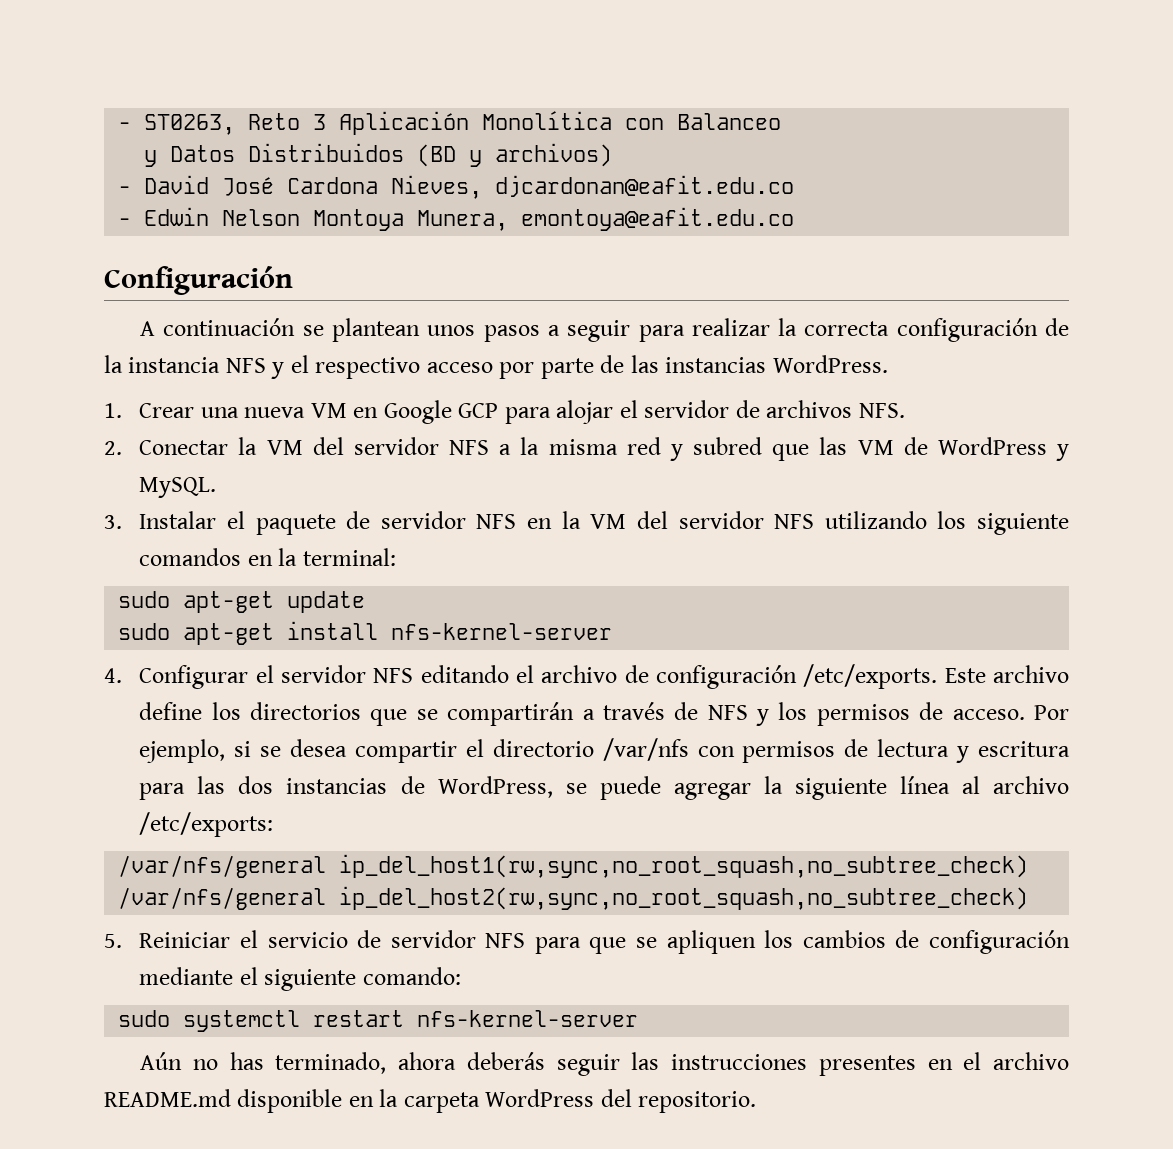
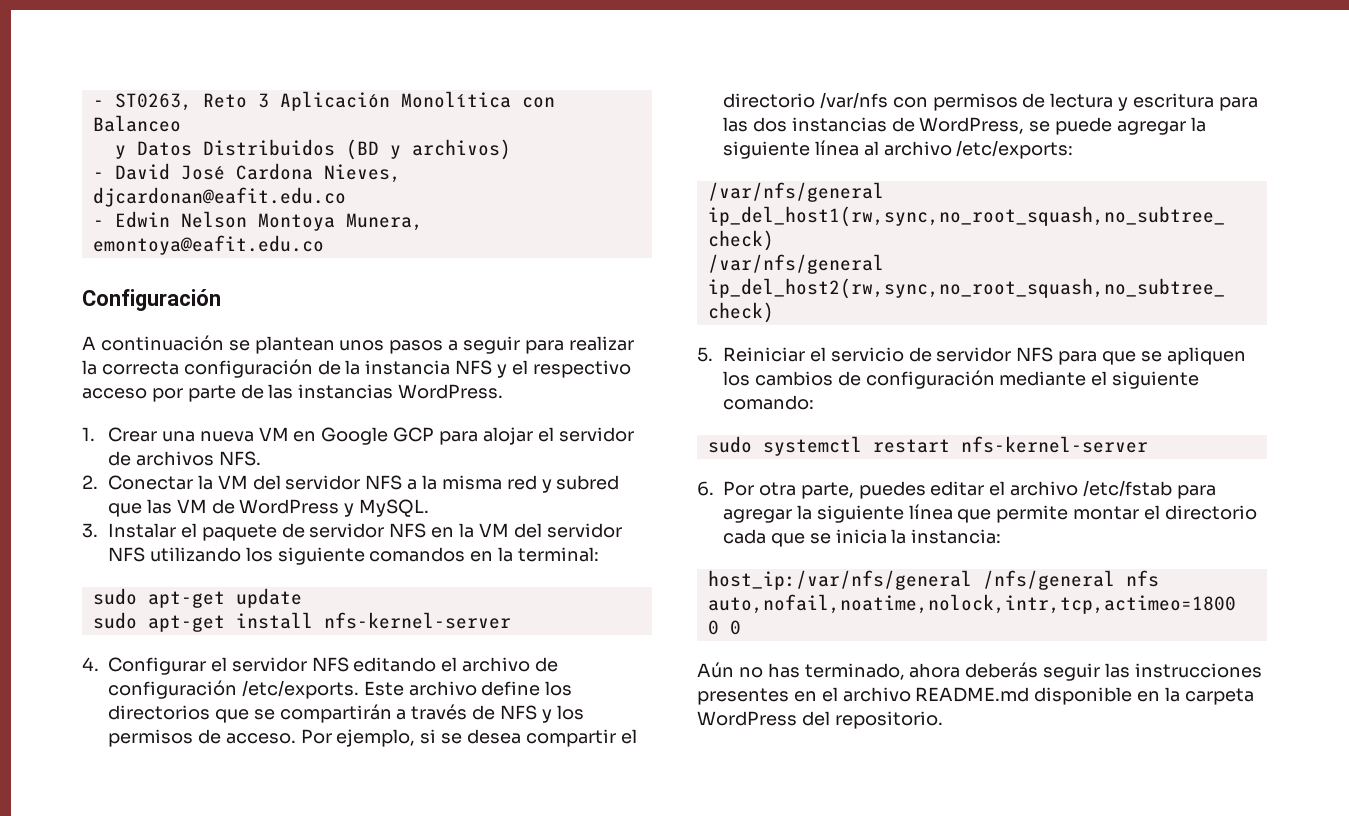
(639, 1018) none -> [697,480,1216,499] [723,504,1257,523] [723,529,1002,547] [707,570,1159,590] [707,594,1236,614] [707,620,741,635] // 6. Por otra parte, puedes editar el archivo /etc/fstab para agregar la siguiente línea que permite montar el directorio cada que se inicia la instancia: // host_ip:/var/nfs/general /nfs/general nfs auto,nofail,noatime,nolock,intr,tcp,actimeo=1800 0 0

